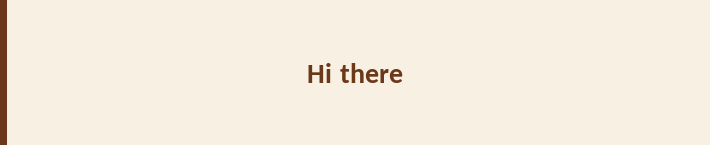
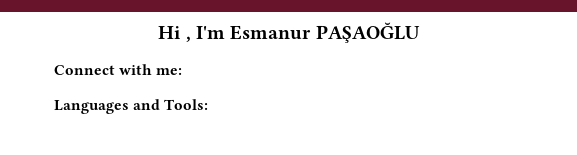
[339,63,403,83] there -> [185,22,420,43] [54,64,183,75] [54,99,209,114] , I'm Esmanur PAŞAOĞLU // Connect with me: // Languages and Tools:

